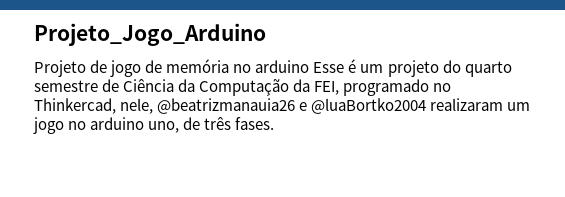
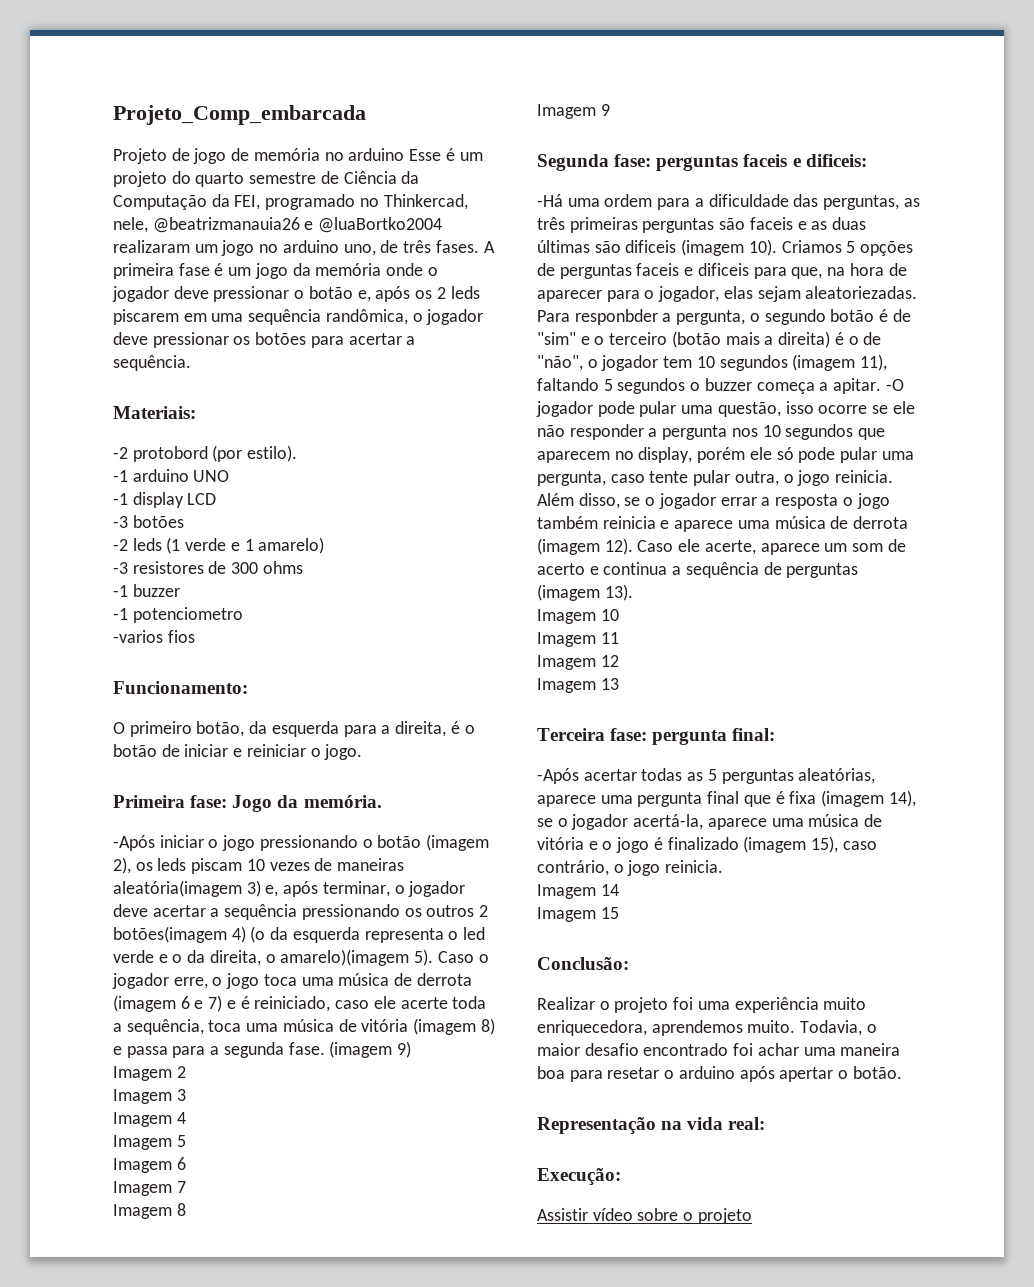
[34,23,266,46] Projeto_Jogo_Arduino -> [113,105,366,125] Projeto_Comp_embarcada
(275, 123) none -> [483,241,495,253] [113,263,438,279] [112,286,480,302] [113,309,484,325] [113,332,416,348] [113,355,191,371] [113,406,196,419] [113,445,298,462] [113,469,230,482] [113,492,217,508] [113,515,184,528] [113,537,325,554] [113,561,303,574] [113,584,180,597] [113,607,243,623] [113,630,195,643] [113,681,248,694] [113,721,475,737] [113,744,363,760] [113,795,382,812] [113,834,490,851] [113,857,405,874] [113,880,466,897] [113,904,489,920] [113,926,486,943] [113,949,489,966] [112,973,472,989] [113,995,487,1012] [113,1018,495,1035] [113,1041,412,1058] [113,1066,186,1081] [113,1089,186,1104] [113,1112,186,1127] [113,1135,186,1150] [113,1157,186,1173] [113,1181,186,1196] [113,1203,186,1219] [537,104,610,119] [537,154,867,171] [537,194,920,210] [537,217,867,233] [537,239,914,256] [537,263,907,279] [537,286,918,302] [537,309,911,325] [537,331,882,348] [537,354,888,371] [537,378,904,394] [536,401,915,417] [537,424,886,440] [537,447,914,463] [537,470,894,486] [537,493,890,509] [537,516,909,532] [537,538,906,555] [537,562,859,578] [537,584,633,601] [537,609,619,624] [537,632,619,647] [537,655,619,670] [537,678,619,693] [537,728,776,745] [537,768,876,784] [537,790,916,807] [537,814,883,830] [537,836,877,853] [537,860,724,876] [537,884,619,899] [537,907,619,922] [537,957,629,970] [537,997,867,1013] [537,1020,877,1036] [537,1043,901,1056] [537,1066,902,1082] [537,1117,766,1134] [537,1168,621,1185] [537,1208,752,1224] A primeira fase é um jogo da memória onde o jogador deve pressionar o botão e, após os 2 leds piscarem em uma sequência randômica, o jogador deve pressionar os botões para acertar a sequência. // Materiais: // -2 protobord (por estilo). // -1 arduino UNO // -1 display LCD // -3 botões // -2 leds (1 verde e 1 amarelo) // -3 resistores de 300 ohms // -1 buzzer // -1 potenciometro // -varios fios // Funcionamento: // O primeiro botão, da esquerda para a direita, é o botão de iniciar e reiniciar o jogo. // Primeira fase: Jogo da memória. // -Após iniciar o jogo pressionando o botão (imagem 2), os leds piscam 10 vezes de maneiras aleatória(imagem 3) e, após terminar, o jogador deve acertar a sequência pressionando os outros 2 botões(imagem 4) (o da esquerda representa o led verde e o da direita, o amarelo)(imagem 5). Caso o jogador erre, o jogo toca uma música de derrota (imagem 6 e 7) e é reiniciado, caso ele acerte toda a sequência, toca uma música de vitória (imagem 8) e passa para a segunda fase. (imagem 9) // Imagem 2 // Imagem 3 // Imagem 4 // Imagem 5 // Imagem 6 // Imagem 7 // Imagem 8 // Imagem 9 // Segunda fase: perguntas faceis e dificeis: // -Há uma ordem para a dificuldade das perguntas, as três primeiras perguntas são faceis e as duas últimas são dificeis (imagem 10). Criamos 5 opções de perguntas faceis e dificeis para que, na hora de aparecer para o jogador, elas sejam aleatoriezadas. Para responbder a pergunta, o segundo botão é de "sim" e o terceiro (botão mais a direita) é o de "não", o jogador tem 10 segundos (imagem 11), faltando 5 segundos o buzzer começa a apitar. -O jogador pode pular uma questão, isso ocorre se ele não responder a pergunta nos 10 segundos que aparecem no display, porém ele só pode pular uma pergunta, caso tente pular outra, o jogo reinicia. Além disso, se o jogador errar a resposta o jogo também reinicia e aparece uma música de derrota (imagem 12). Caso ele acerte, aparece um som de acerto e continua a sequência de perguntas (imagem 13). // Imagem 10 // Imagem 11 // Imagem 12 // Imagem 13 // Terceira fase: pergunta final: // -Após acertar todas as 5 perguntas aleatórias, aparece uma pergunta final que é fixa (imagem 14), se o jogador acertá-la, aparece uma música de vitória e o jogo é finalizado (imagem 15), caso contrário, o jogo reinicia. // Imagem 14 // Imagem 15 // Conclusão: // Realizar o projeto foi uma experiência muito enriquecedora, aprendemos muito. Todavia, o maior desafio encontrado foi achar uma maneira boa para resetar o arduino após apertar o botão. // Representação na vida real: // Execução: // Assistir vídeo sobre o projeto

